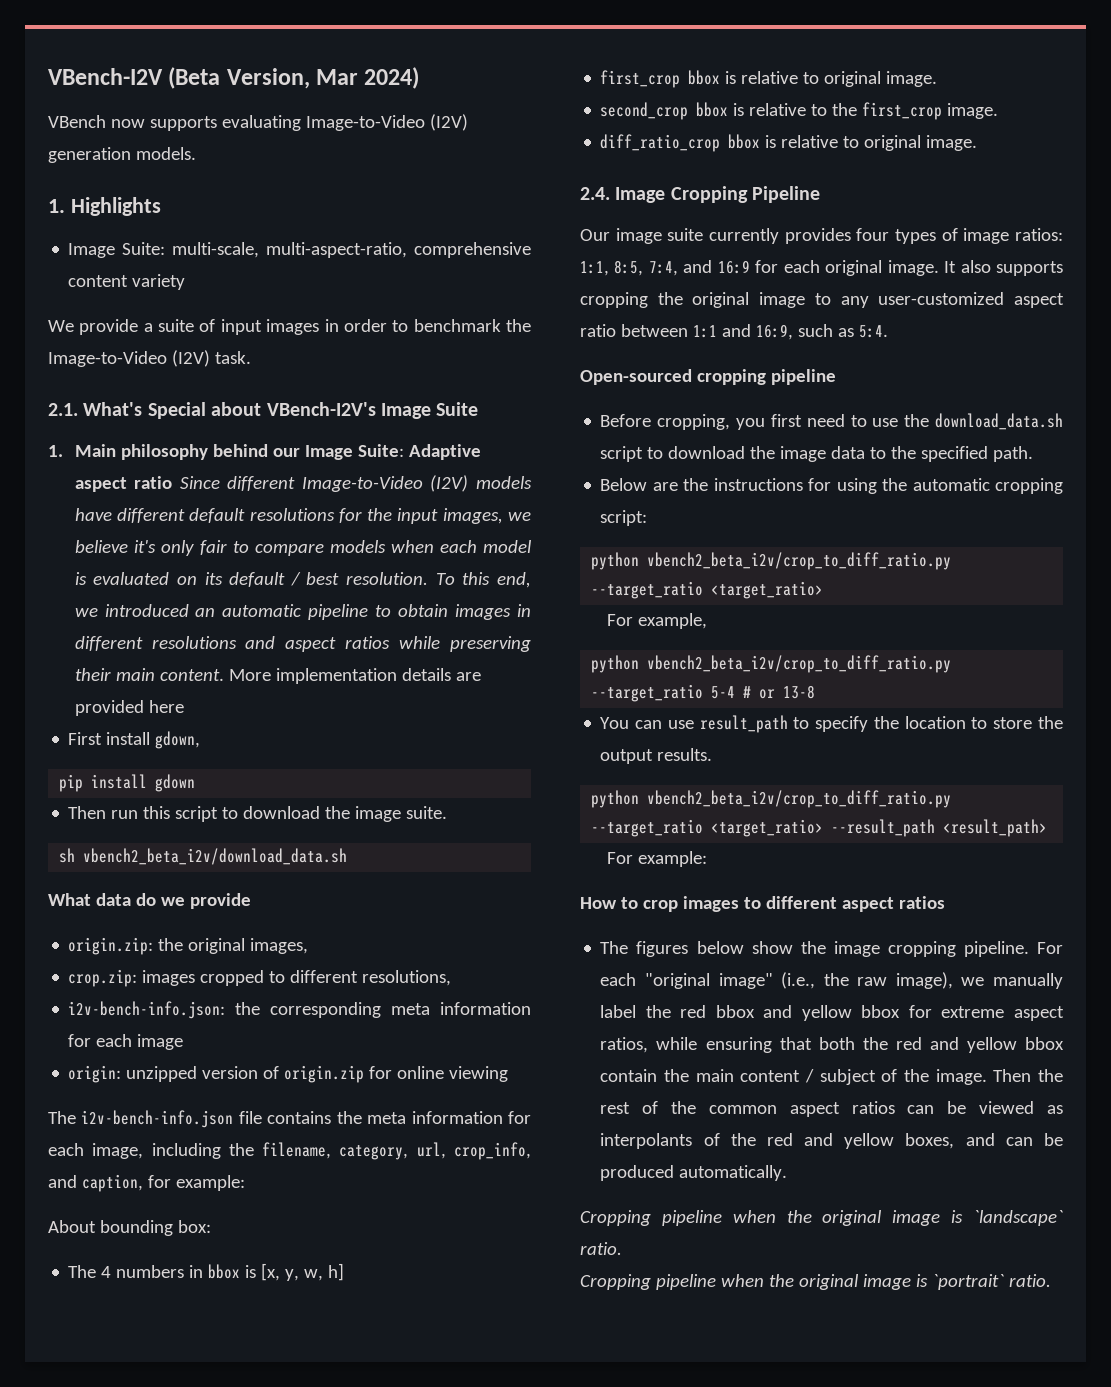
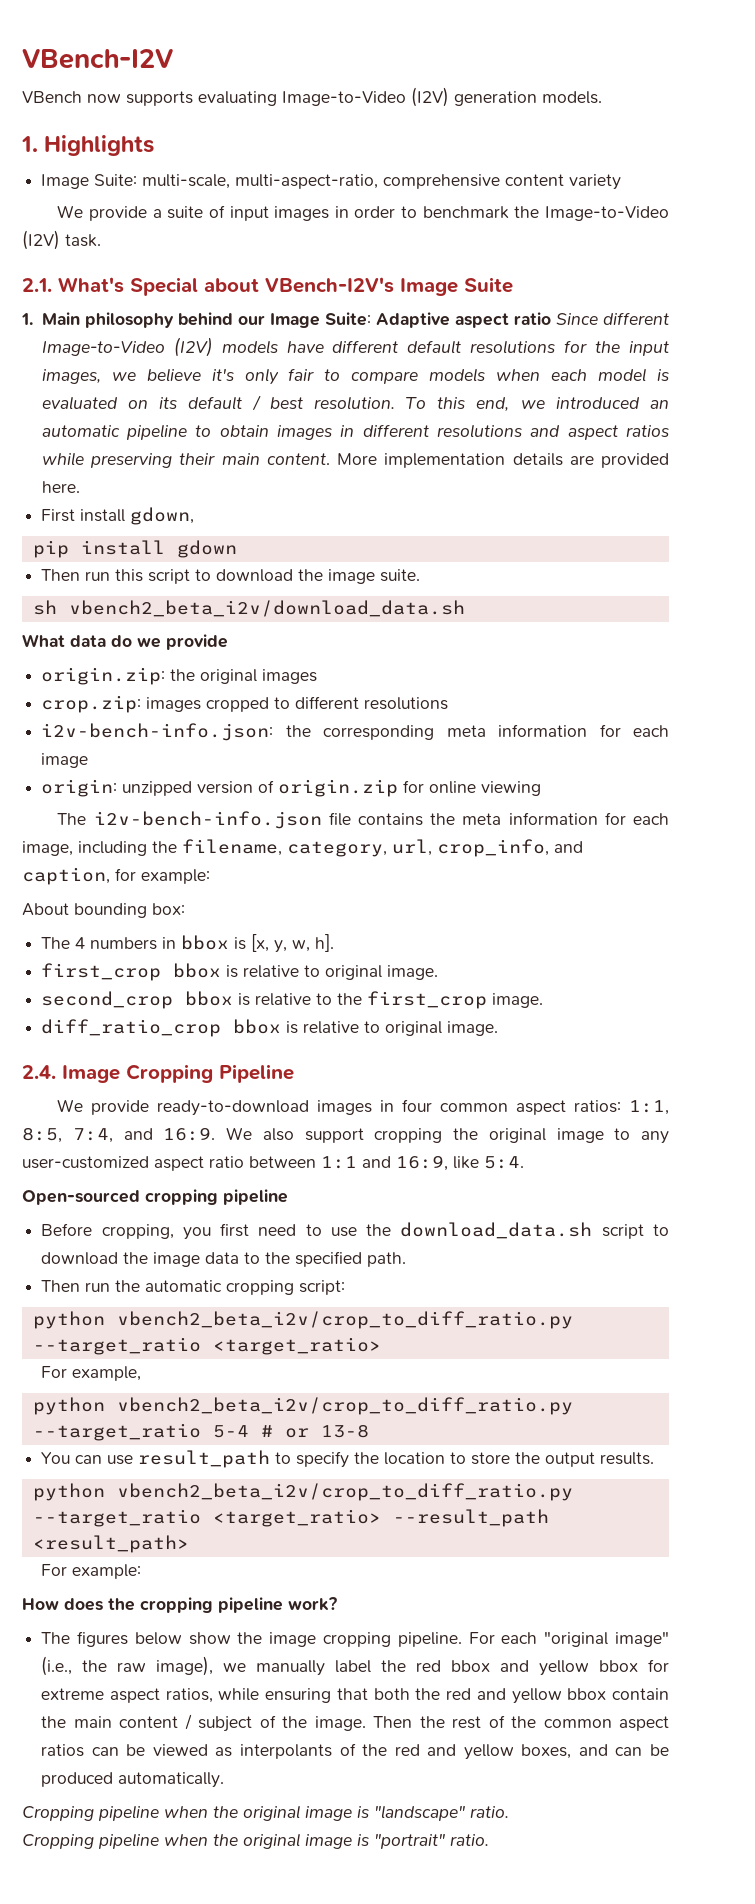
[168,67,420,89] (Beta Version, Mar 2024) -> (174, 59) none
[148,700,184,713] here -> [41,481,80,493] here.
[250,938,309,954] images, -> [262,669,318,684] images
[362,970,452,986] resolutions, -> [364,697,449,710] resolutions
[328,1263,345,1281] h] -> [315,934,335,952] h].
[580,228,1010,244] Our image suite currently provides four types of image -> [57,1099,567,1116] We provide ready-to-download images in four common aspect
[717,260,1063,276] 16:9 for each original image. It also supports -> [163,1127,364,1143] 16:9. We also support
[797,324,854,337] such as -> [453,1156,479,1169] like
[600,478,877,494] Below are the instructions for using -> [41,1280,111,1292] Then run
[620,896,945,912] to crop images to different aspect ratios -> [64,1597,337,1613] does the cropping pipeline work?
[973,1210,1063,1226] `landscape` -> [374,1805,465,1821] "landscape"
[931,1274,1004,1290] `portrait` -> [374,1833,445,1849] "portrait"

